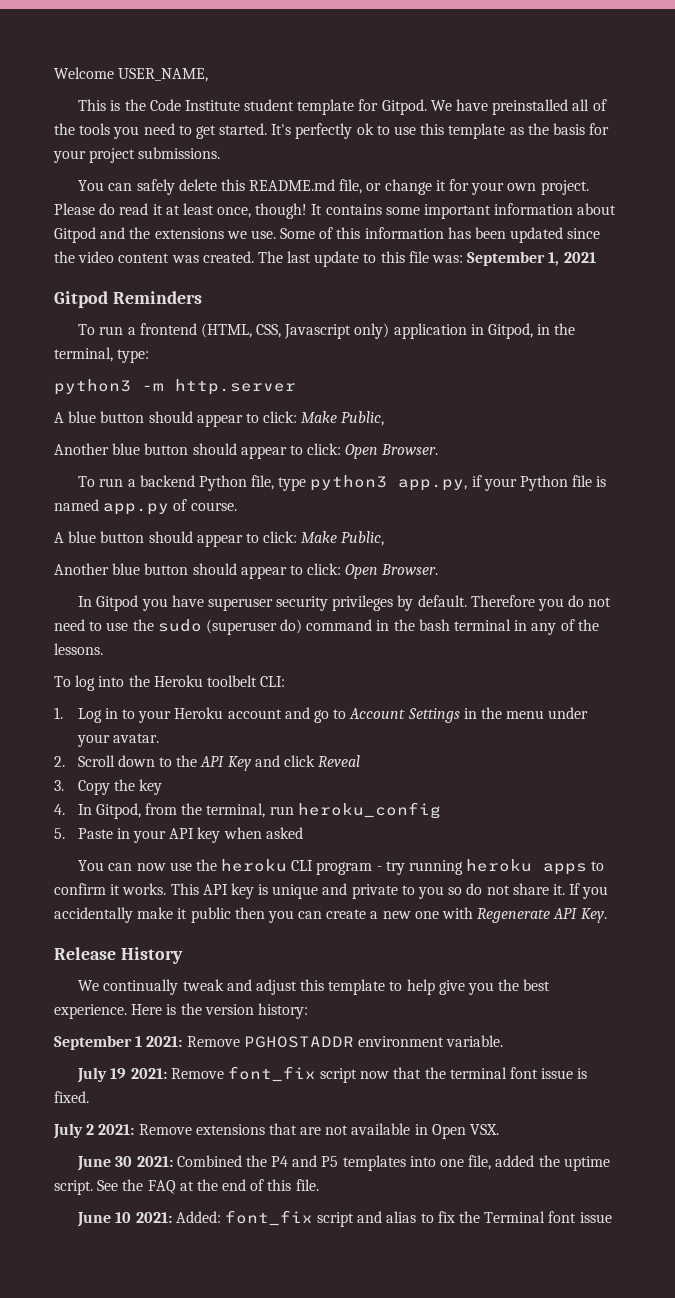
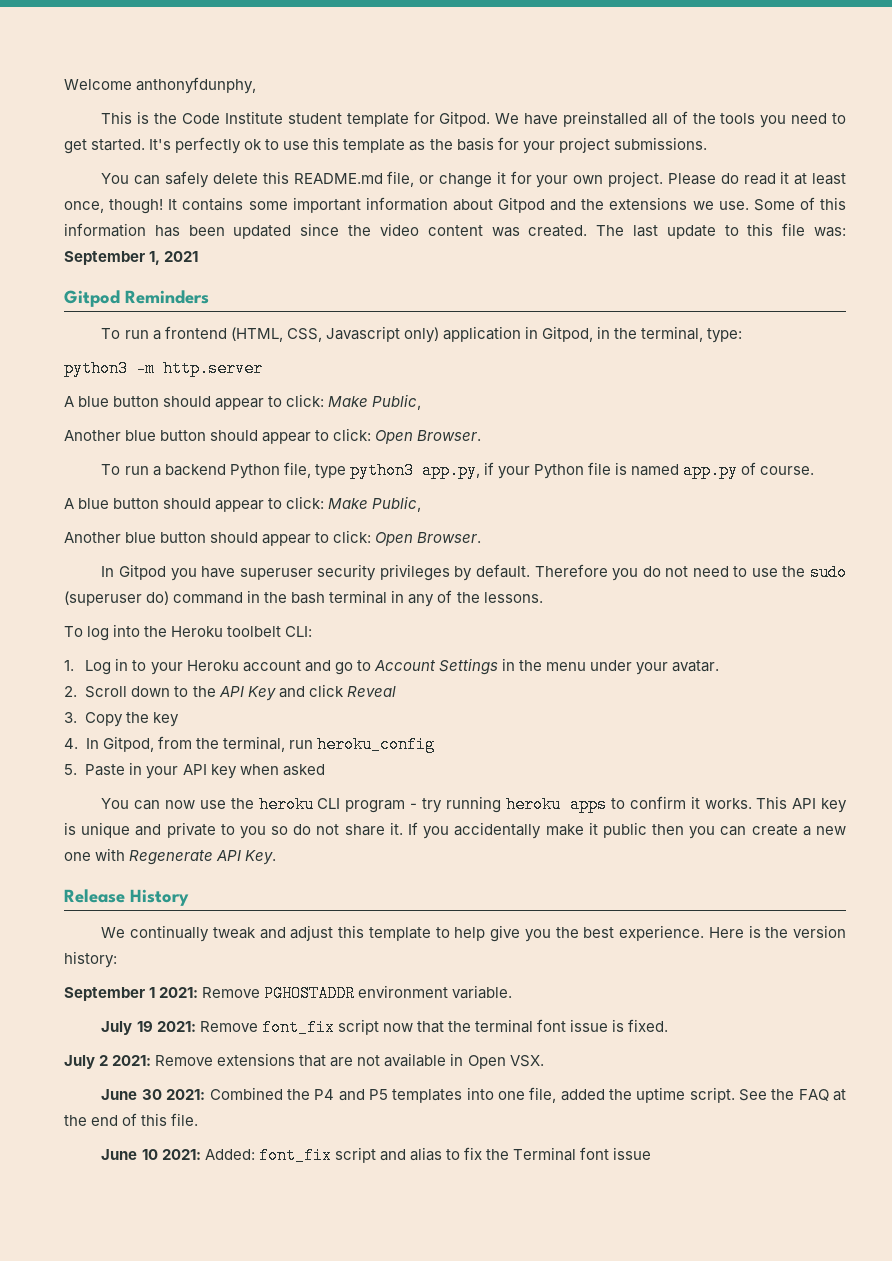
[118,68,209,82] USER_NAME, -> [136,77,257,94] anthonyfdunphy,

